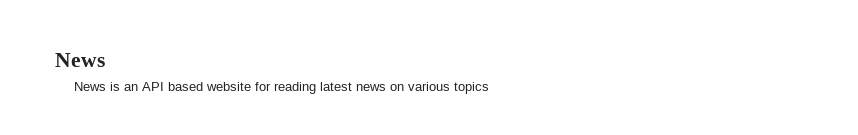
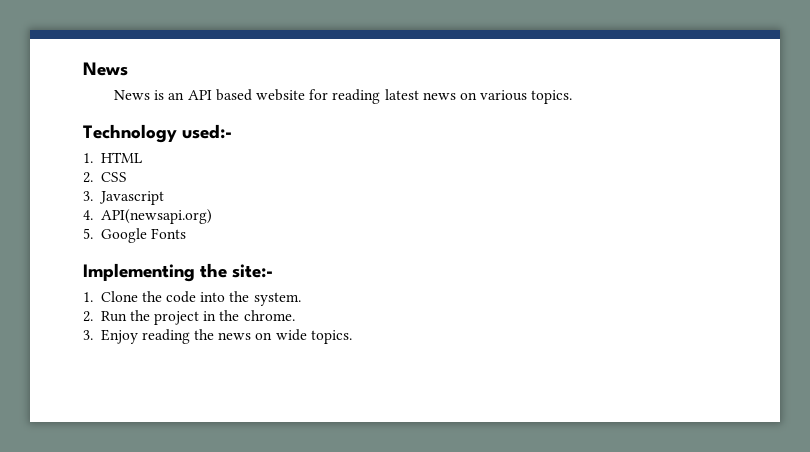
[453,82,489,94] topics -> [531,90,573,104] [83,124,233,143] [83,152,142,163] [83,172,127,183] [83,191,164,205] [83,209,212,224] [83,228,186,243] [83,263,274,282] [83,291,301,306] [83,310,295,325] [83,329,352,344] topics. // Technology used:- // 1. HTML // 2. CSS // 3. Javascript // 4. API(newsapi.org) // 5. Google Fonts // Implementing the site:- // 1. Clone the code into the system. // 2. Run the project in the chrome. // 3. Enjoy reading the news on wide topics.

